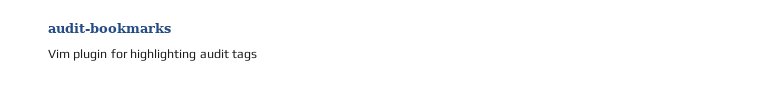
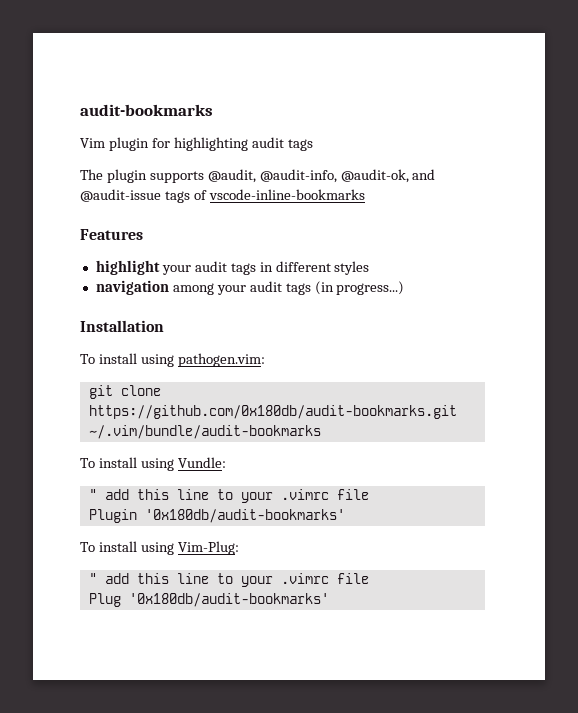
(257, 55) none -> [80,169,436,183] [80,189,365,203] [80,229,143,240] [95,260,370,275] [95,280,405,295] [80,320,164,332] [80,353,265,367] [88,385,161,399] [88,405,457,419] [88,425,321,439] [80,457,226,471] [88,489,369,503] [88,509,345,523] [80,541,239,555] [88,573,369,587] [88,593,329,607] // The plugin supports @audit, @audit-info, @audit-ok, and @audit-issue tags of vscode-inline-bookmarks // Features // highlight your audit tags in different styles // navigation among your audit tags (in progress...) // Installation // To install using pathogen.vim: // git clone https://github.com/0x180db/audit-bookmarks.git ~/.vim/bundle/audit-bookmarks // To install using Vundle: // " add this line to your .vimrc file // Plugin '0x180db/audit-bookmarks' // To install using Vim-Plug: // " add this line to your .vimrc file // Plug '0x180db/audit-bookmarks'

